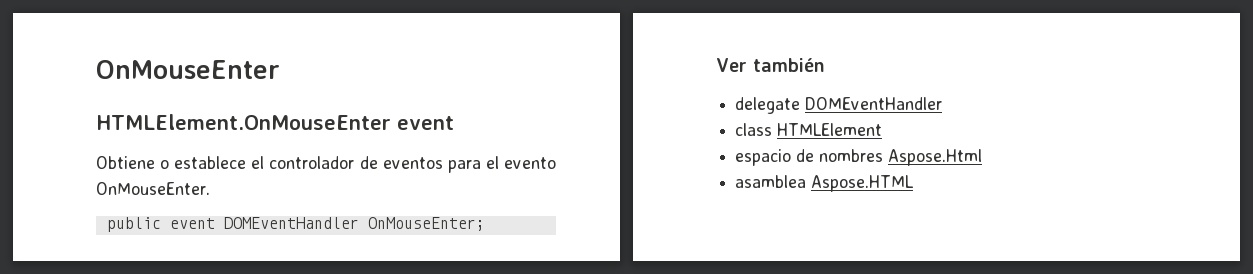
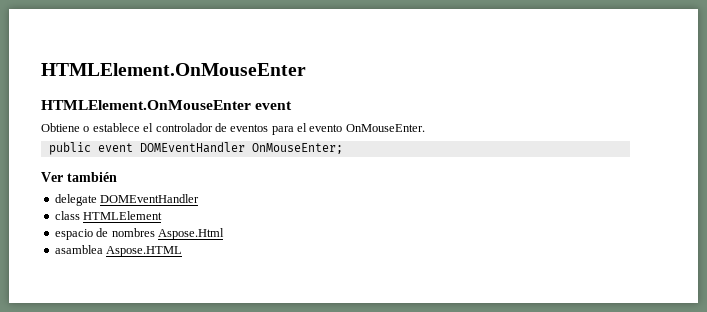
[96,60,280,79] OnMouseEnter -> [41,63,306,76] HTMLElement.OnMouseEnter

